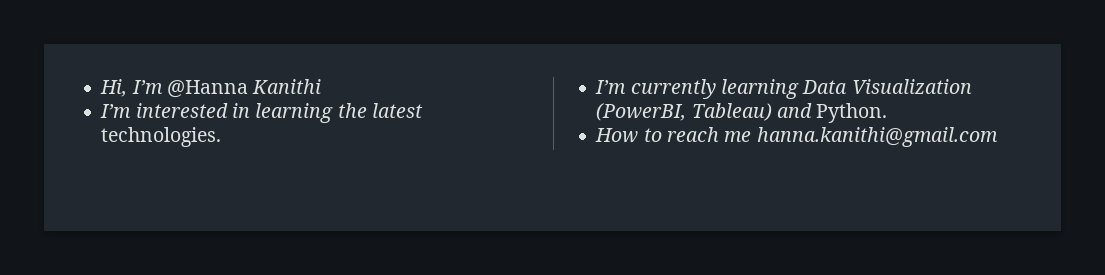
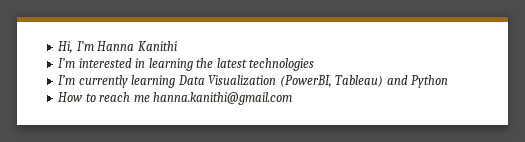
[166,80,248,98] @Hanna -> [97,41,135,51] Hanna
[101,127,222,147] technologies. -> [249,58,315,71] technologies
[816,103,888,123] Python. -> [411,75,449,88] Python

